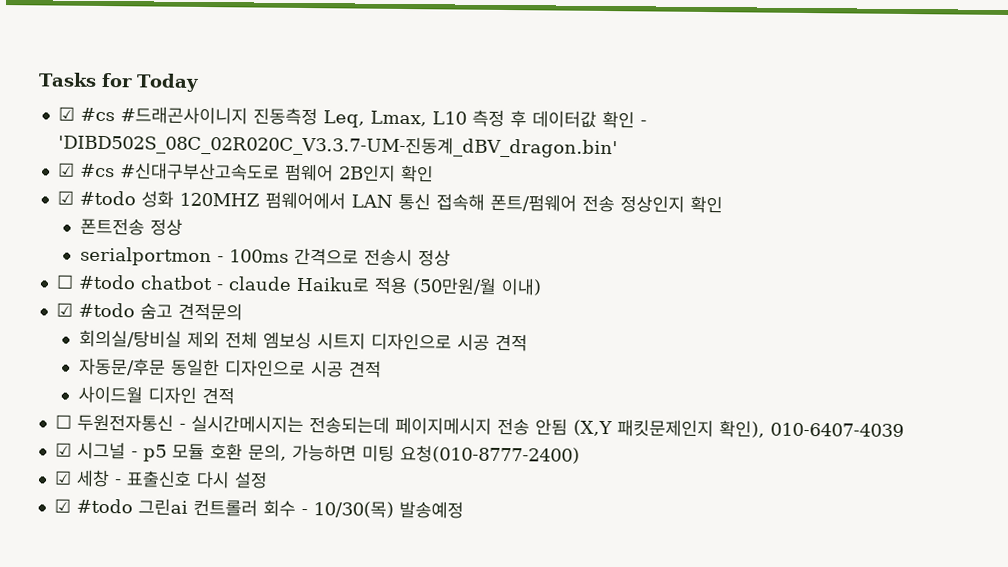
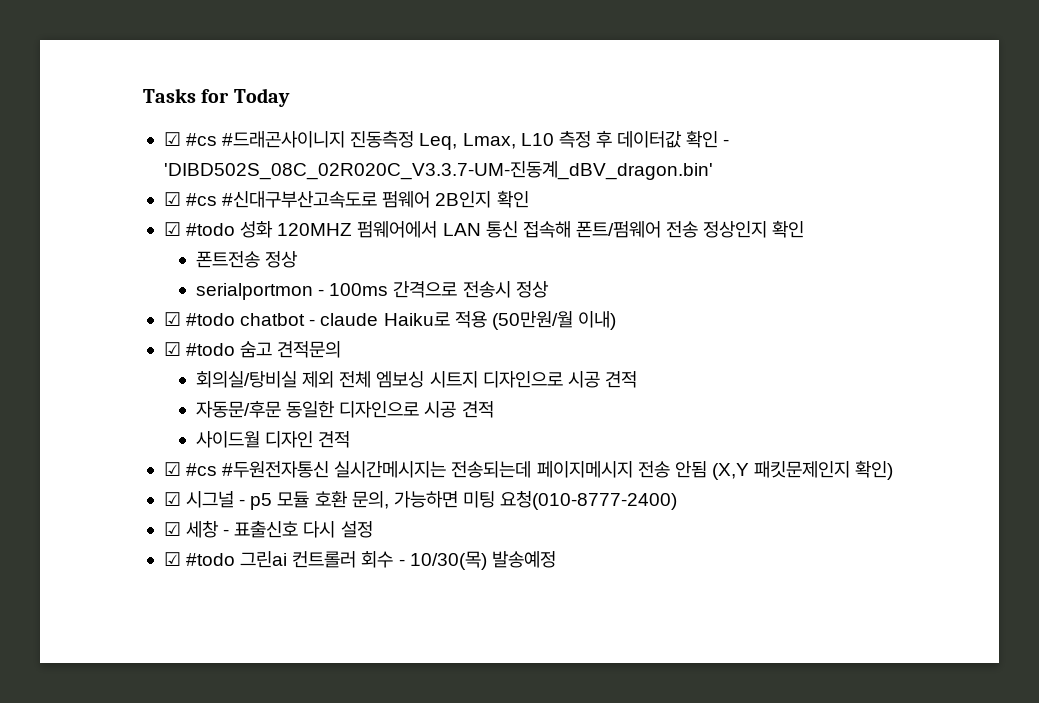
[55,274,74,289] ☐ -> [163,312,181,326] ☑
[54,413,186,432] ☐ 두원전자통신 - -> [163,461,330,478] ☑ #cs #두원전자통신
[718,420,904,438] 확인), 010-6407-4039 -> [855,460,894,480] 확인)

